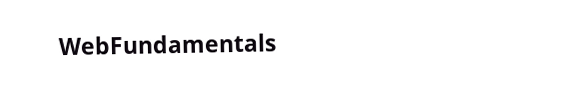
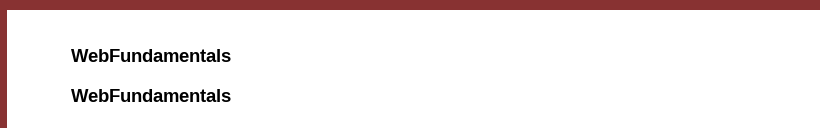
[58,33,276,56] WebFundamentals -> [71,49,231,62] [71,89,231,102] WebFundamentals // WebFundamentals

